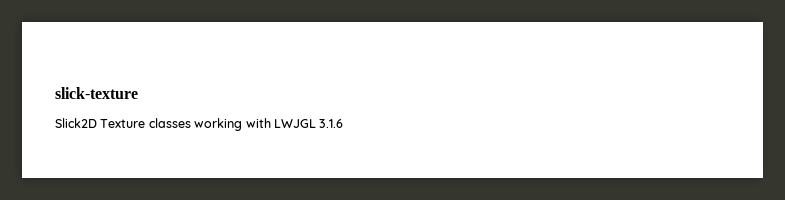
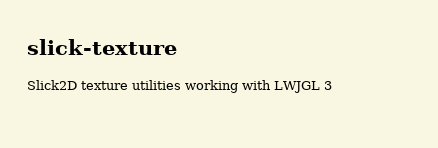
[100,118,191,128] Texture classes -> [81,80,181,90] texture utilities
[319,119,344,128] 3.1.6 -> [323,81,332,90] 3

